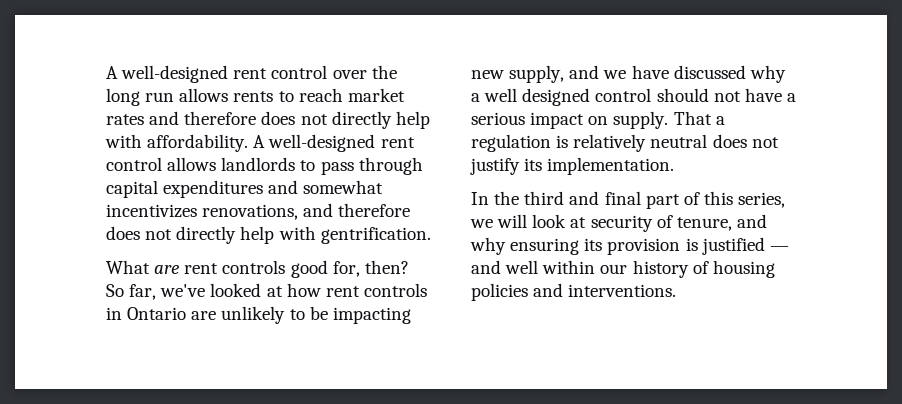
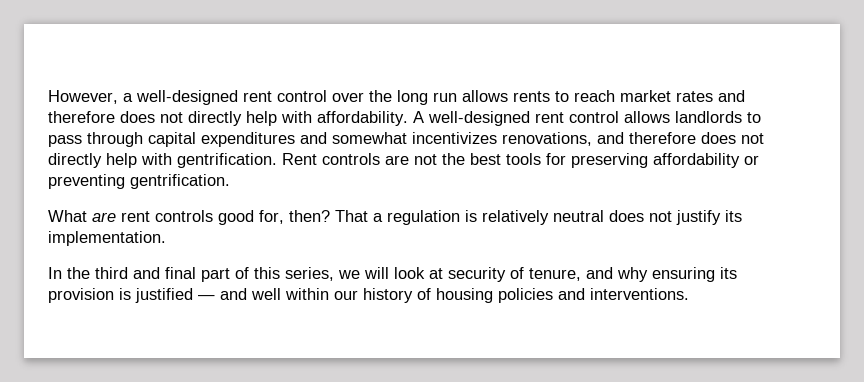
[106,66,118,79] A -> [48,90,133,104] However, a
(431, 235) none -> [282,153,759,168] [48,174,230,189] Rent controls are not the best tools for preserving affordability or preventing gentrification.
[106,283,427,300] [106,306,411,324] [471,65,786,83] [471,88,796,106] [471,111,669,129] So far, we've looked at how rent controls in Ontario are unlikely to be impacting new supply, and we have discussed why a well designed control should not have a serious impact on supply. -> (330, 216) none

